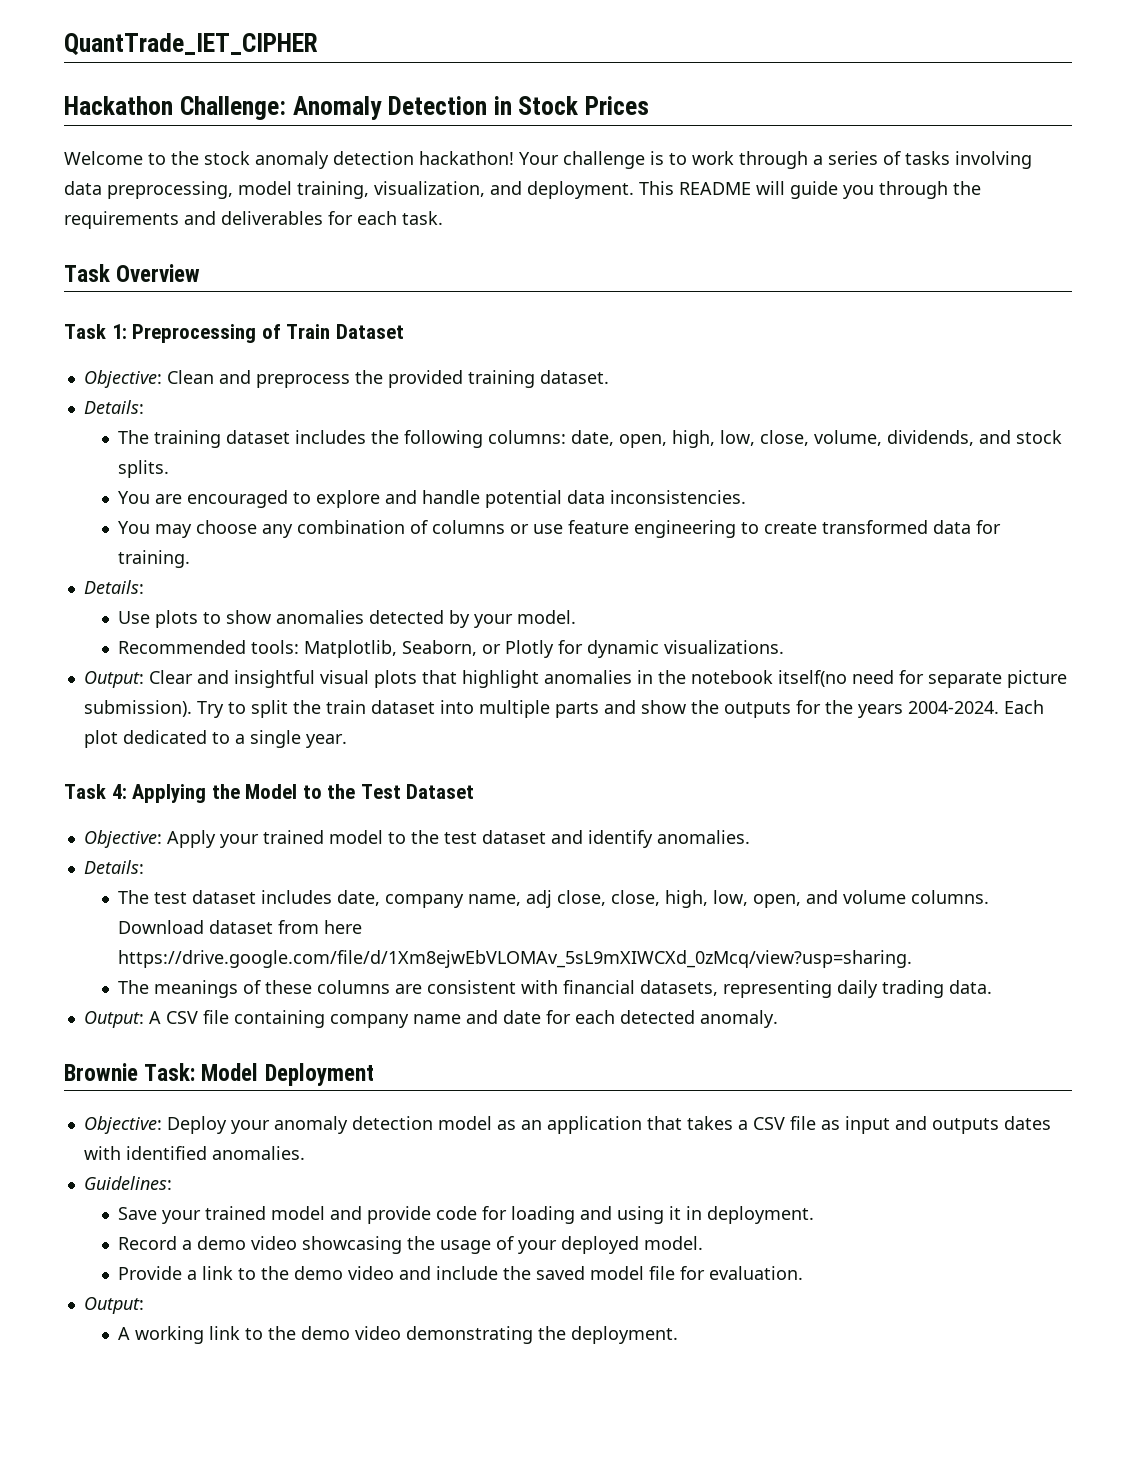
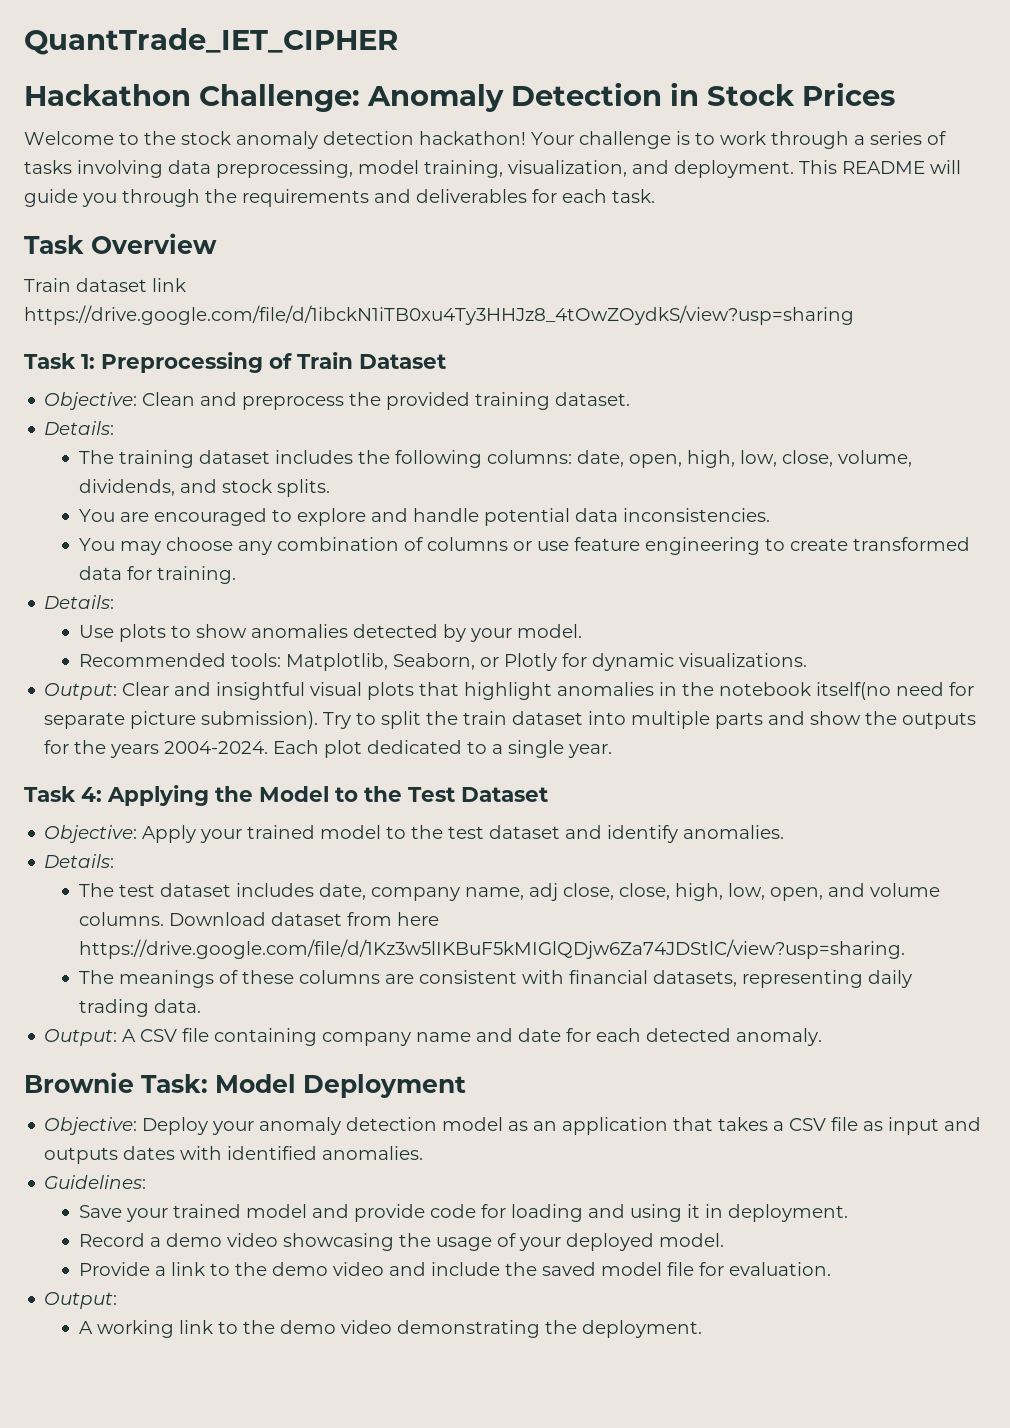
(201, 273) none -> [24,278,186,292] [24,305,854,325] // Train dataset link https://drive.google.com/file/d/1ibckN1iTB0xu4Ty3HHJz8_4tOwZOydkS/view?usp=sharing
[118,950,913,968] https://drive.google.com/file/d/1Xm8ejwEbVLOMAv_5sL9mXIWCXd_0zMcq/view?usp=sharing. -> [78,939,905,959] https://drive.google.com/file/d/1Kz3w5lIKBuF5kMIGlQDjw6Za74JDStlC/view?usp=sharing.

